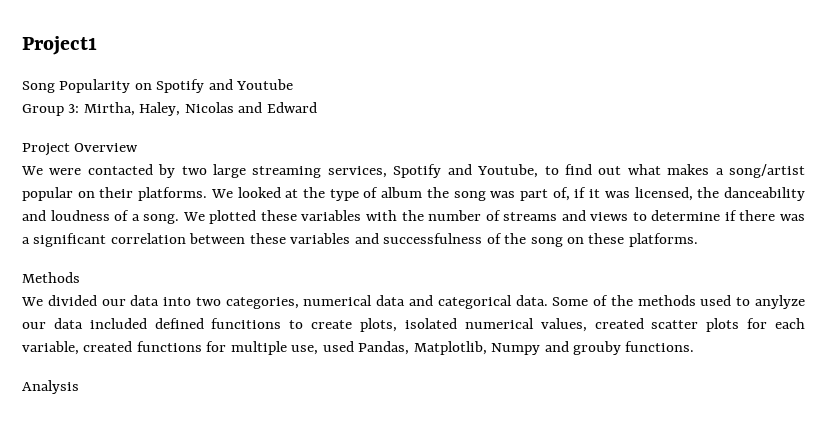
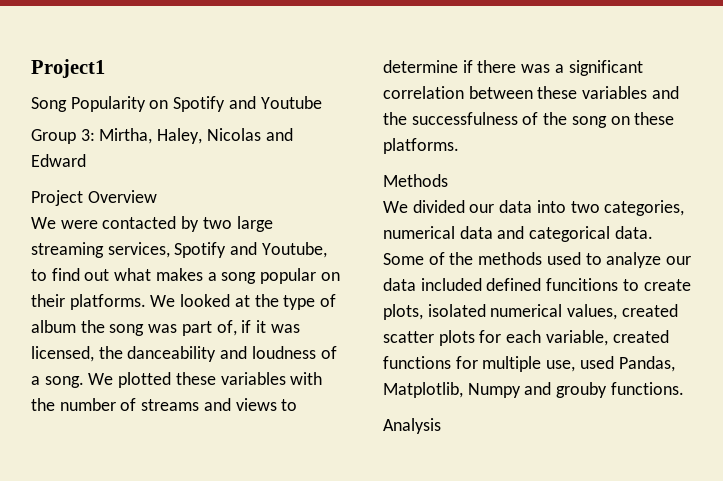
[728,164,805,178] song/artist -> [221,272,257,284] song
(379, 238) none -> [383,112,407,125] the
[755,295,806,309] anylyze -> [606,252,662,268] analyze

